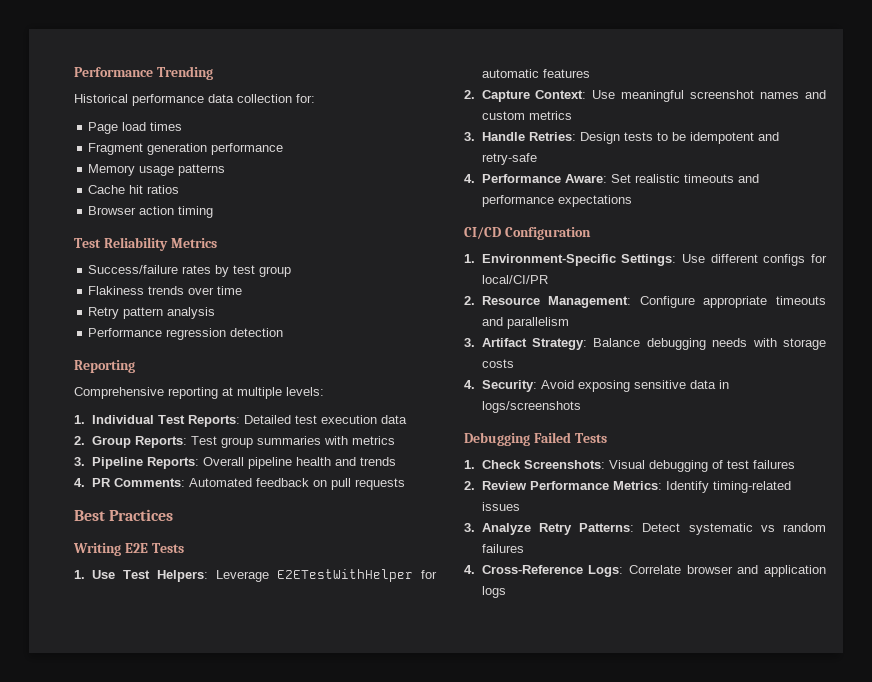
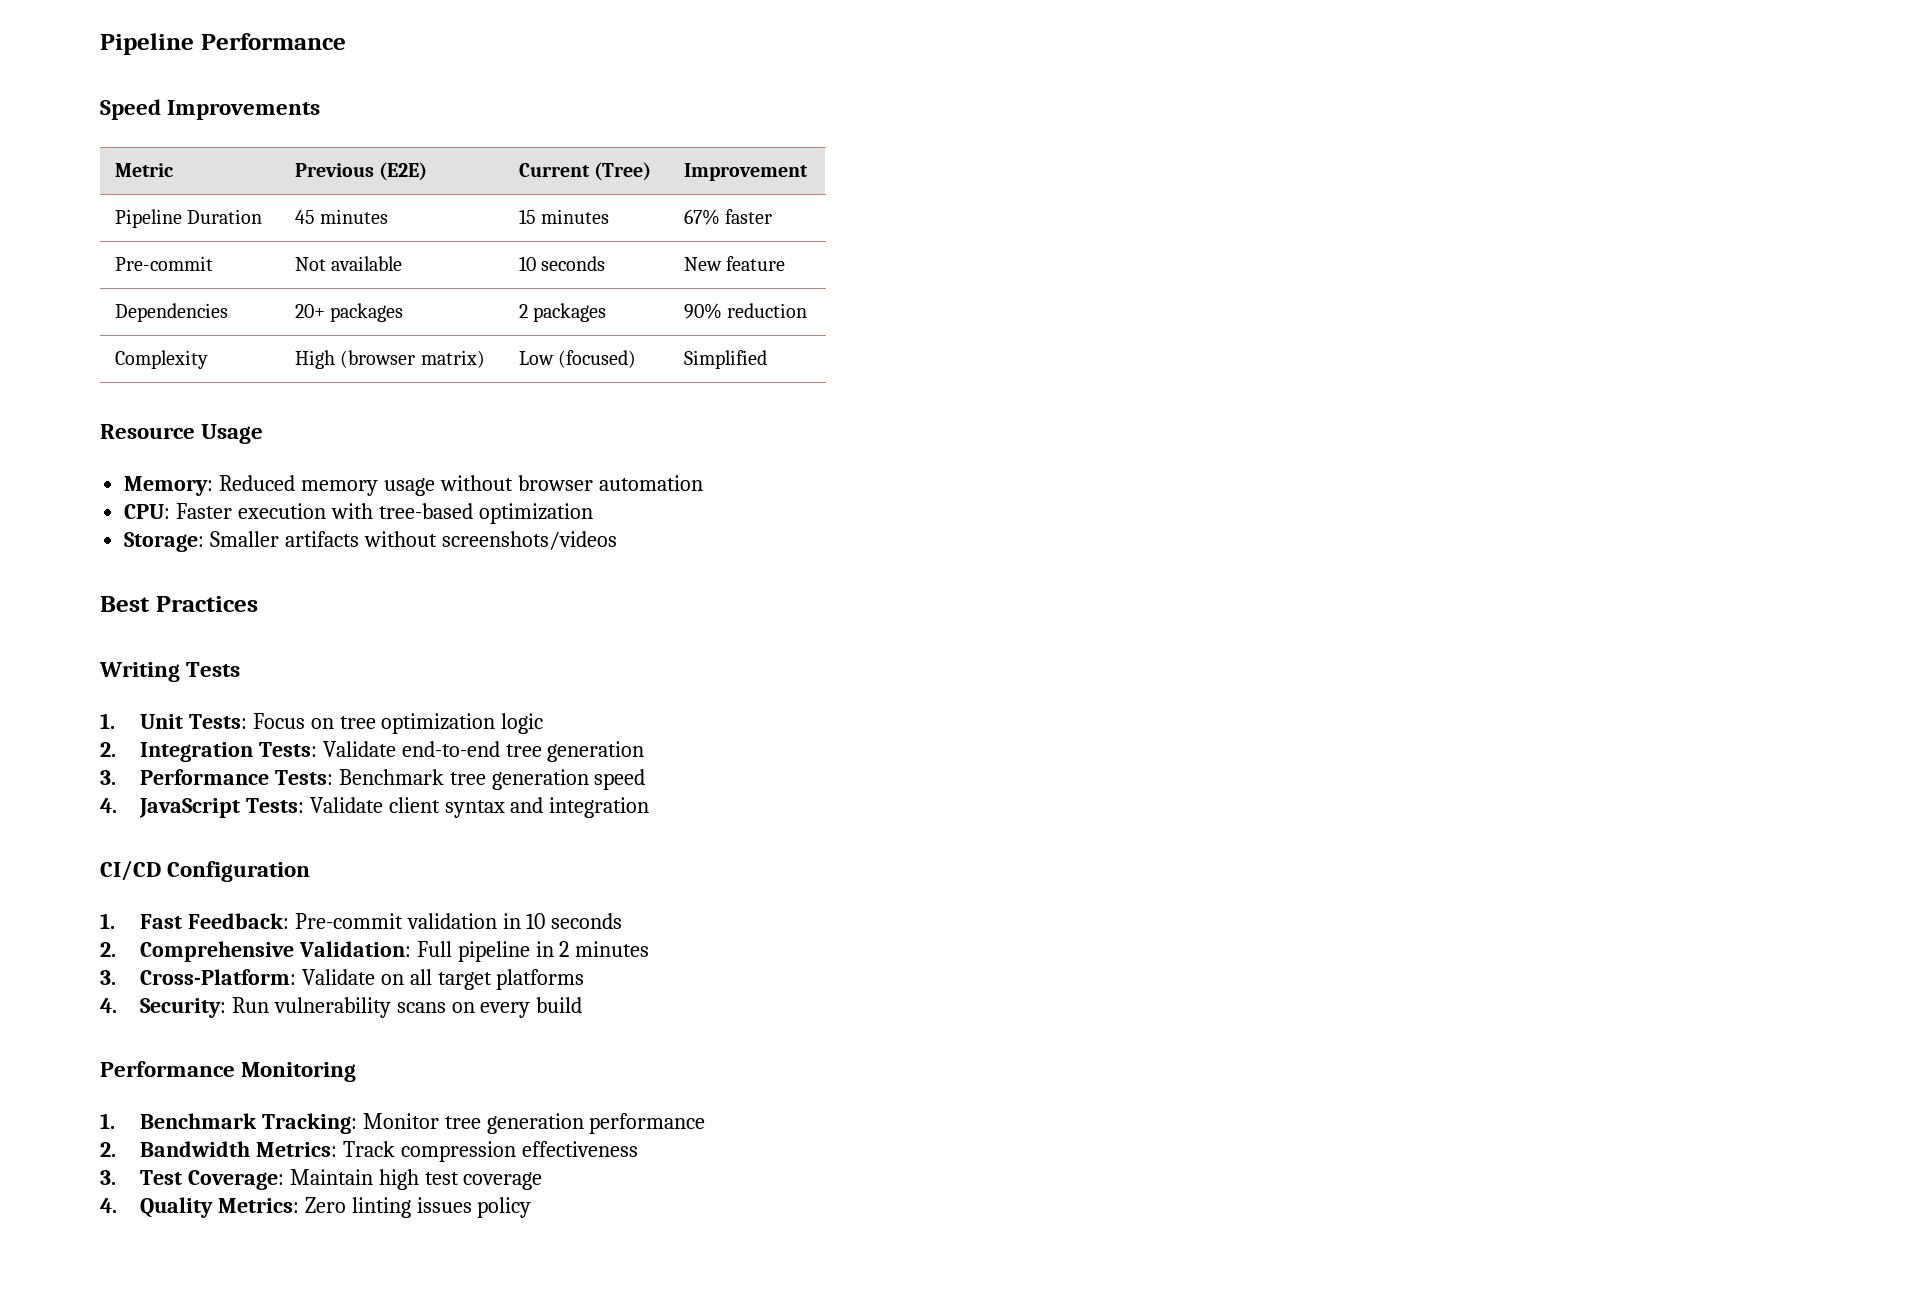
[74,66,213,80] [74,94,315,106] [88,122,183,134] [88,143,284,155] [88,164,226,176] [88,185,180,194] [88,206,214,218] [74,237,217,251] [88,265,292,277] [88,286,243,295] [88,307,216,319] [88,328,284,340] [74,360,135,373] [74,387,324,399] [74,415,407,427] [74,436,395,448] [74,457,396,469] [74,478,405,490] Performance Trending // Historical performance data collection for: // Page load times // Fragment generation performance // Memory usage patterns // Cache hit ratios // Browser action timing // Test Reliability Metrics // Success/failure rates by test group // Flakiness trends over time // Retry pattern analysis // Performance regression detection // Reporting // Comprehensive reporting at multiple levels: // 1. Individual Test Reports: Detailed test execution data // 2. Group Reports: Test group summaries with metrics // 3. Pipeline Reports: Overall pipeline health and trends // 4. PR Comments: Automated feedback on pull requests -> [100,33,346,55] [100,99,321,120] [115,163,174,177] [295,162,428,181] [519,162,652,181] [684,163,809,181] [115,209,263,228] [295,209,389,224] [519,209,610,224] [684,209,773,225] [115,256,214,271] [295,256,403,271] [519,256,606,271] [684,256,786,271] [115,303,229,322] [295,303,404,322] [519,303,607,322] [684,303,808,319] [115,350,209,369] [295,350,485,369] [519,350,637,368] [684,350,768,369] [100,424,264,444] [124,475,703,496] [124,503,593,524] [124,531,617,552] Pipeline Performance // Speed Improvements // Metric | Previous (E2E) | Current (Tree) | Improvement // Pipeline Duration | 45 minutes | 15 minutes | 67% faster // Pre-commit | Not available | 10 seconds | New feature // Dependencies | 20+ packages | 2 packages | 90% reduction // Complexity | High (browser matrix) | Low (focused) | Simplified // Resource Usage // Memory: Reduced memory usage without browser automation // CPU: Faster execution with tree-based optimization // Storage: Smaller artifacts without screenshots/videos
[124,543,184,553] [74,569,437,582] [481,69,590,78] [464,90,826,102] [481,111,572,120] [464,132,779,144] [481,153,537,165] [464,174,759,183] [481,195,632,207] [464,227,591,240] [464,254,827,266] [481,275,548,284] [464,296,826,308] [481,317,569,329] [464,338,826,350] [481,359,514,368] [464,380,729,392] [481,401,581,413] [464,432,607,446] [464,460,795,472] [464,481,791,493] [481,502,520,511] [464,523,826,535] [481,544,524,553] [464,565,826,577] [481,586,506,598] E2E Tests // 1. Use Test Helpers: Leverage E2ETestWithHelper for automatic features // 2. Capture Context: Use meaningful screenshot names and custom metrics // 3. Handle Retries: Design tests to be idempotent and retry-safe // 4. Performance Aware: Set realistic timeouts and performance expectations // CI/CD Configuration // 1. Environment-Specific Settings: Use different configs for local/CI/PR // 2. Resource Management: Configure appropriate timeouts and parallelism // 3. Artifact Strategy: Balance debugging needs with storage costs // 4. Security: Avoid exposing sensitive data in logs/screenshots // Debugging Failed Tests // 1. Check Screenshots: Visual debugging of test failures // 2. Review Performance Metrics: Identify timing-related issues // 3. Analyze Retry Patterns: Detect systematic vs random failures // 4. Cross-Reference Logs: Correlate browser and application logs -> [186,662,241,677] [100,713,544,734] [100,741,645,762] [100,769,646,790] [100,797,650,818] [100,860,311,882] [100,913,623,929] [100,941,650,962] [100,969,585,990] [100,997,583,1018] [100,1061,357,1082] [100,1113,706,1134] [100,1141,638,1162] [100,1169,543,1190] [100,1197,532,1218] Tests // 1. Unit Tests: Focus on tree optimization logic // 2. Integration Tests: Validate end-to-end tree generation // 3. Performance Tests: Benchmark tree generation speed // 4. JavaScript Tests: Validate client syntax and integration // CI/CD Configuration // 1. Fast Feedback: Pre-commit validation in 10 seconds // 2. Comprehensive Validation: Full pipeline in 2 minutes // 3. Cross-Platform: Validate on all target platforms // 4. Security: Run vulnerability scans on every build // Performance Monitoring // 1. Benchmark Tracking: Monitor tree generation performance // 2. Bandwidth Metrics: Track compression effectiveness // 3. Test Coverage: Maintain high test coverage // 4. Quality Metrics: Zero linting issues policy

